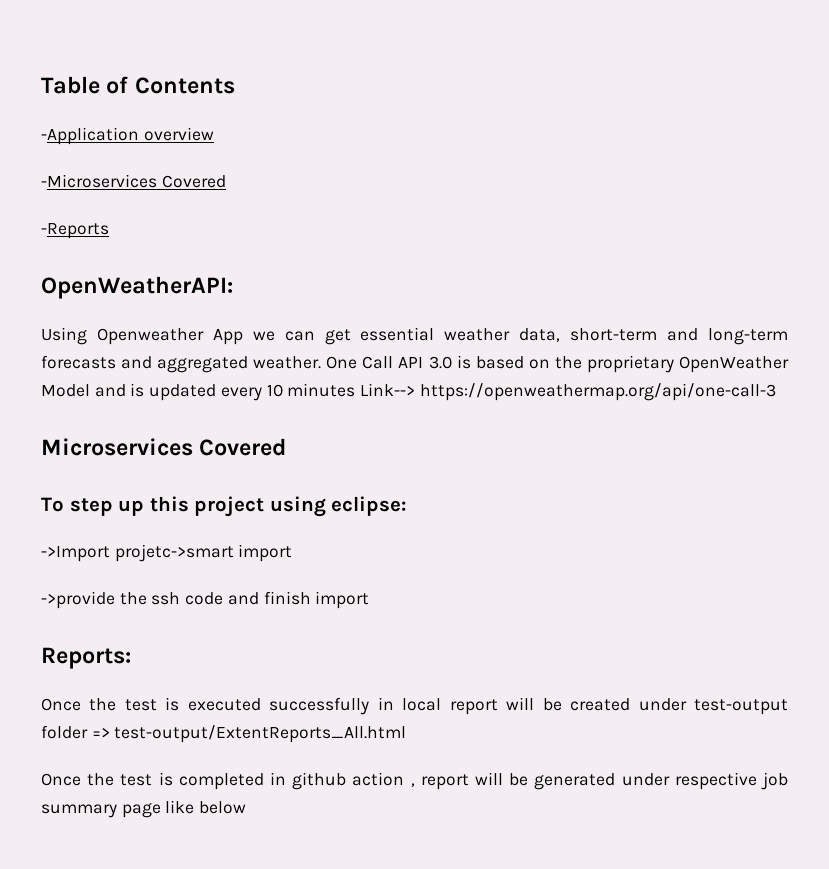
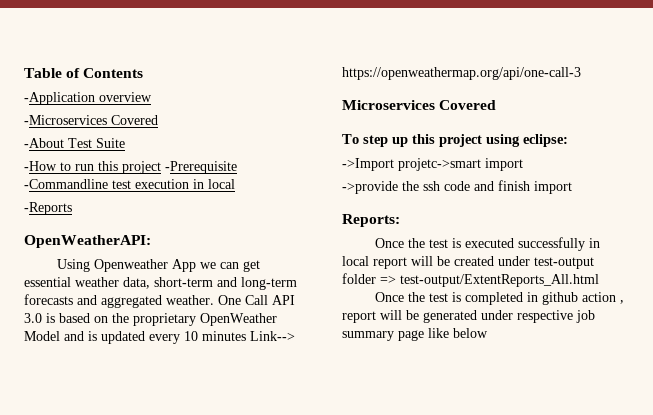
(226, 181) none -> [24,138,125,148] [24,161,237,174] [24,179,235,189] // -About Test Suite // -How to run this project -Prerequisite -Commandline test execution in local

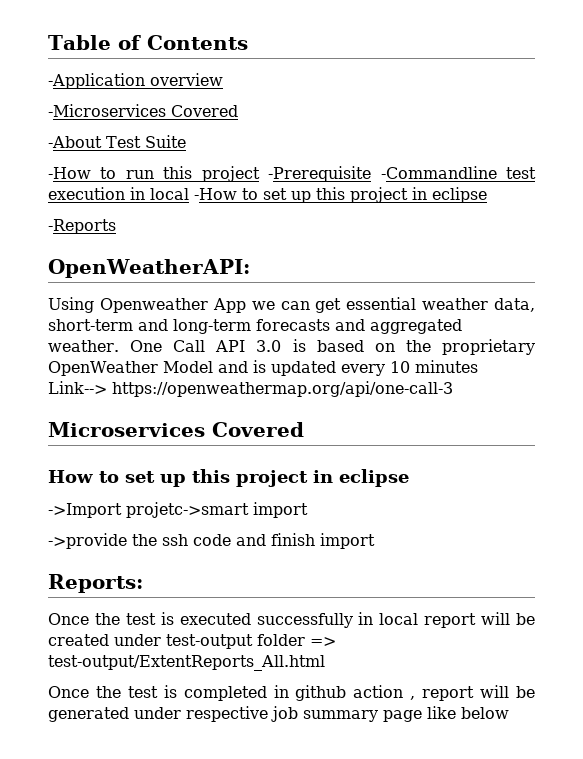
(235, 184) none -> [194,187,487,203] -How to set up this project in eclipse
[342,134,568,147] To step up this project using eclipse: -> [48,469,409,487] How to set up this project in eclipse

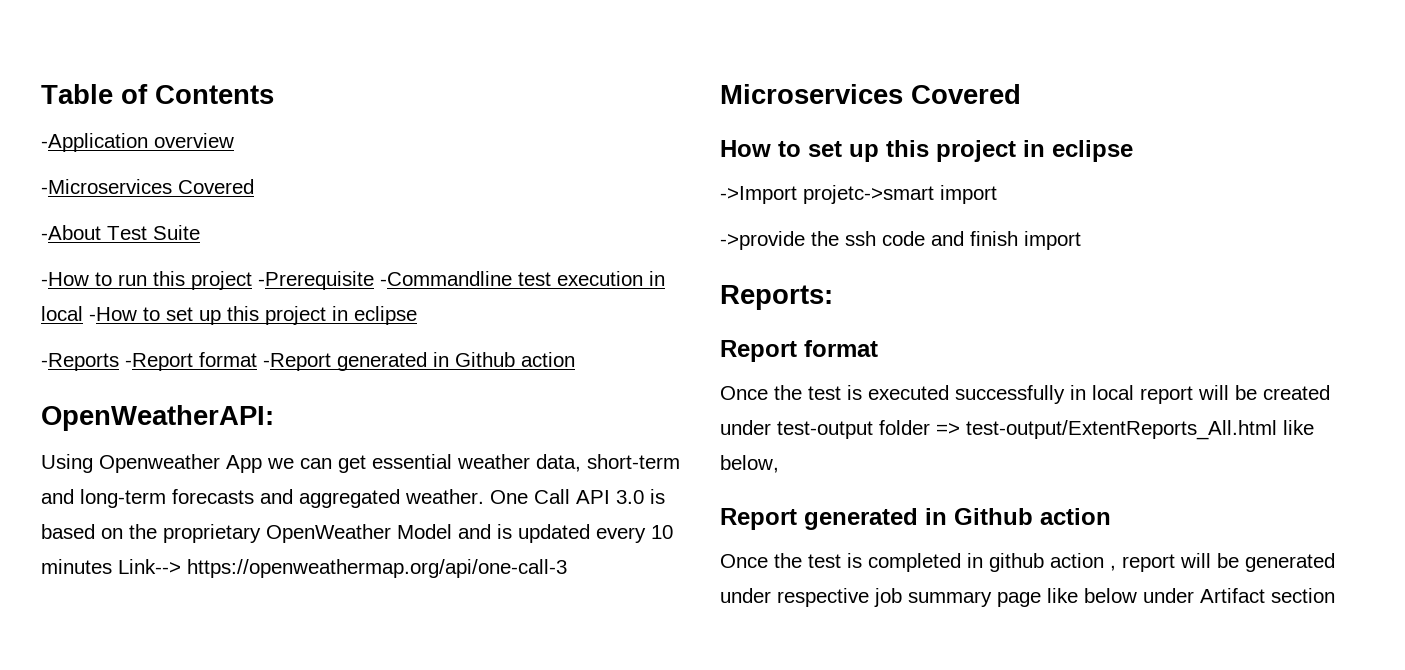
(116, 226) none -> [125,352,575,371] -Report format -Report generated in Github action
(143, 583) none -> [720,340,878,362] // Report format
(325, 663) none -> [1283,420,1314,435] [720,455,779,473] [720,508,1111,530] like below, // Report generated in Github action
(509, 713) none -> [1143,588,1335,603] under Artifact section

